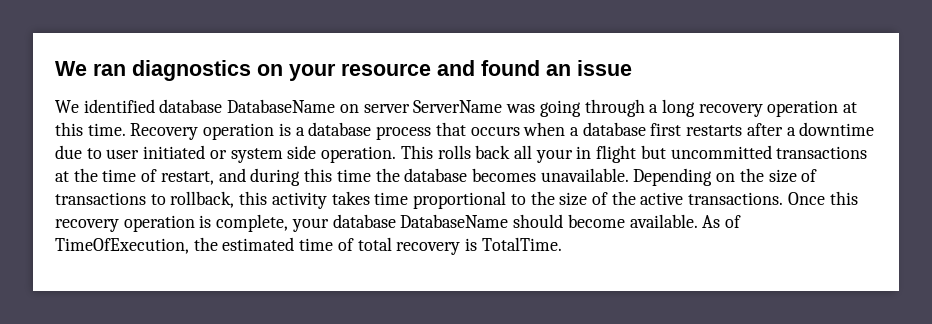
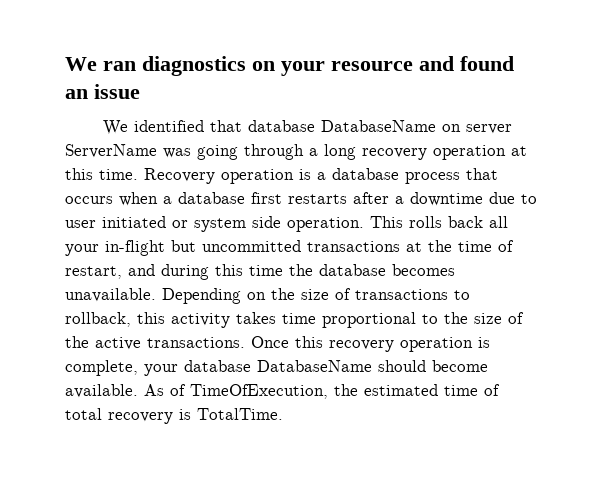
(155, 106) none -> [209,120,242,132] that
[576,145,637,163] in flight -> [105,240,165,256] in-flight

